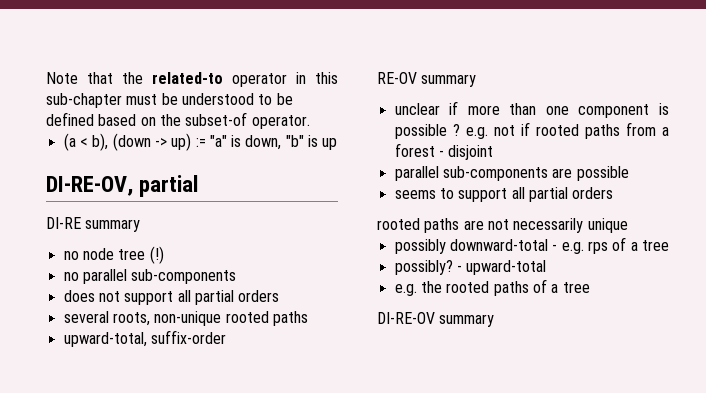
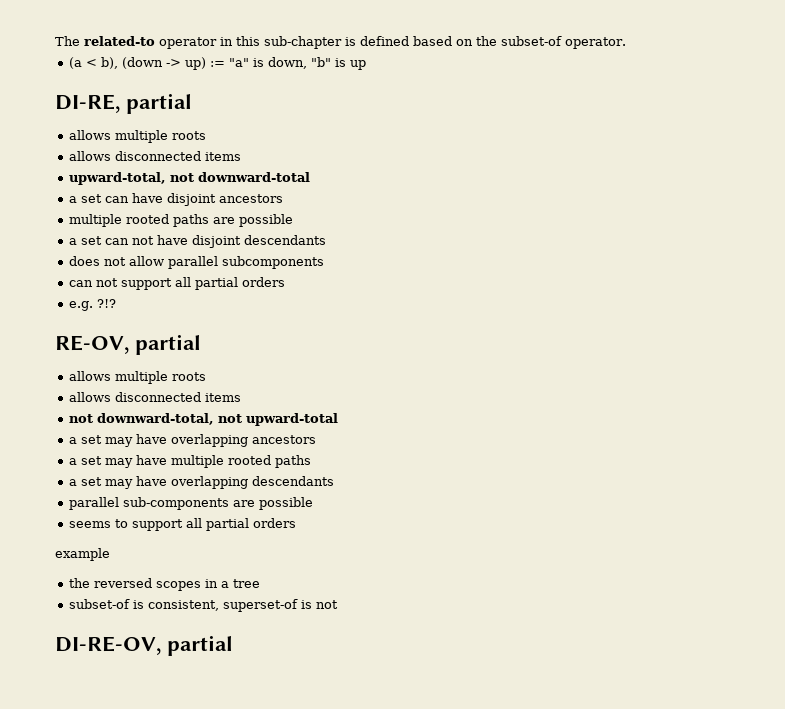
[46,72,143,84] Note that the -> [55,36,80,46] The
[126,93,293,105] must be understood to be -> [345,37,356,46] is
[46,175,199,197] [46,217,141,232] [63,246,164,264] [63,269,237,284] [63,290,280,305] [63,311,308,326] [63,330,226,347] [377,72,477,87] [394,101,669,118] [394,122,669,139] [394,143,494,160] DI-RE-OV, partial // DI-RE summary // no node tree (!) // no parallel sub-components // does not support all partial orders // several roots, non-unique rooted paths // upward-total, suffix-order // RE-OV summary // unclear if more than one component is possible ? e.g. not if rooted paths from a forest - disjoint -> [55,93,192,114] [68,130,206,143] [68,151,241,161] [68,172,310,185] [68,193,283,206] [68,214,293,227] [68,235,326,248] [68,256,324,269] [68,277,285,290] [68,299,116,311] [55,334,201,355] [68,371,206,384] [68,392,241,402] [68,413,338,426] [68,434,316,447] [68,455,311,468] [68,476,334,489] DI-RE, partial // allows multiple roots // allows disconnected items // upward-total, not downward-total // a set can have disjoint ancestors // multiple rooted paths are possible // a set can not have disjoint descendants // does not allow parallel subcomponents // can not support all partial orders // e.g. ?!? // RE-OV, partial // allows multiple roots // allows disconnected items // not downward-total, not upward-total // a set may have overlapping ancestors // a set may have multiple rooted paths // a set may have overlapping descendants
[377,218,628,233] [394,237,669,254] [394,260,547,275] [394,279,590,296] [377,312,495,327] rooted paths are not necessarily unique // possibly downward-total - e.g. rps of a tree // possibly? - upward-total // e.g. the rooted paths of a tree // DI-RE-OV summary -> [55,548,110,561] [68,578,260,591] [68,599,338,612] [55,635,233,656] example // the reversed scopes in a tree // subset-of is consistent, superset-of is not // DI-RE-OV, partial

